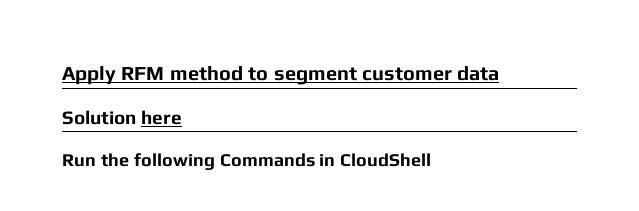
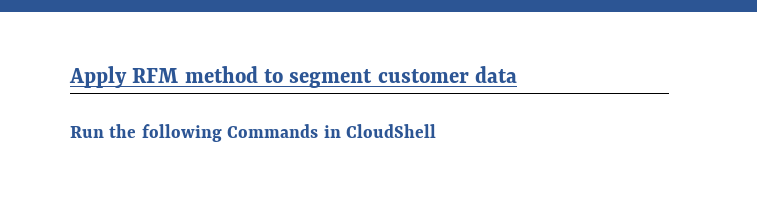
[62,110,183,125] // Solution here -> (518, 74) none

